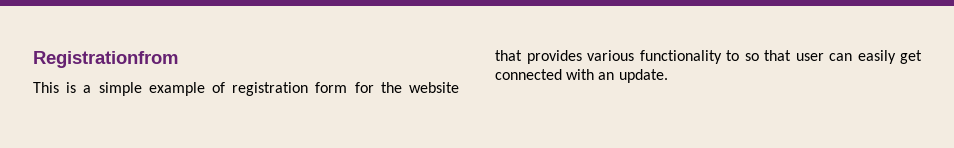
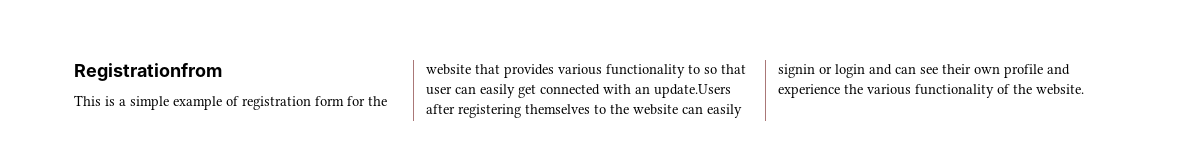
[618,69,668,83] update. -> [654,84,731,98] [426,104,742,118] [778,64,1070,78] [778,84,1084,98] update.Users after registering themselves to the website can easily signin or login and can see their own profile and experience the various functionality of the website.

